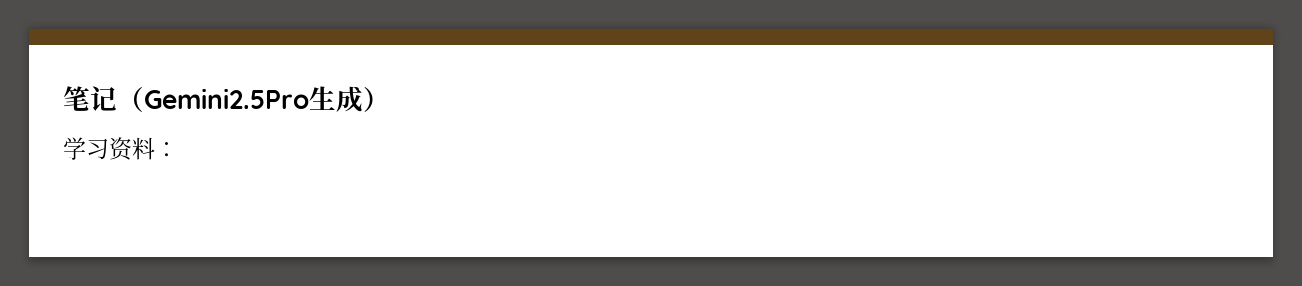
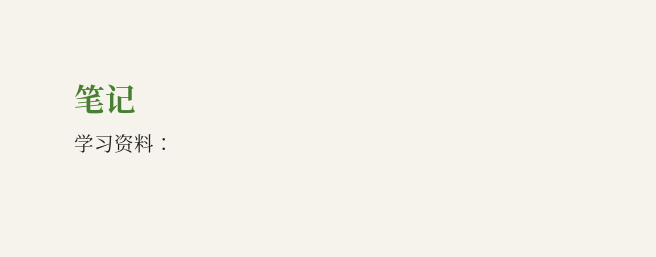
[117,86,390,112] （Gemini2.5Pro生成） -> (136, 99) none

